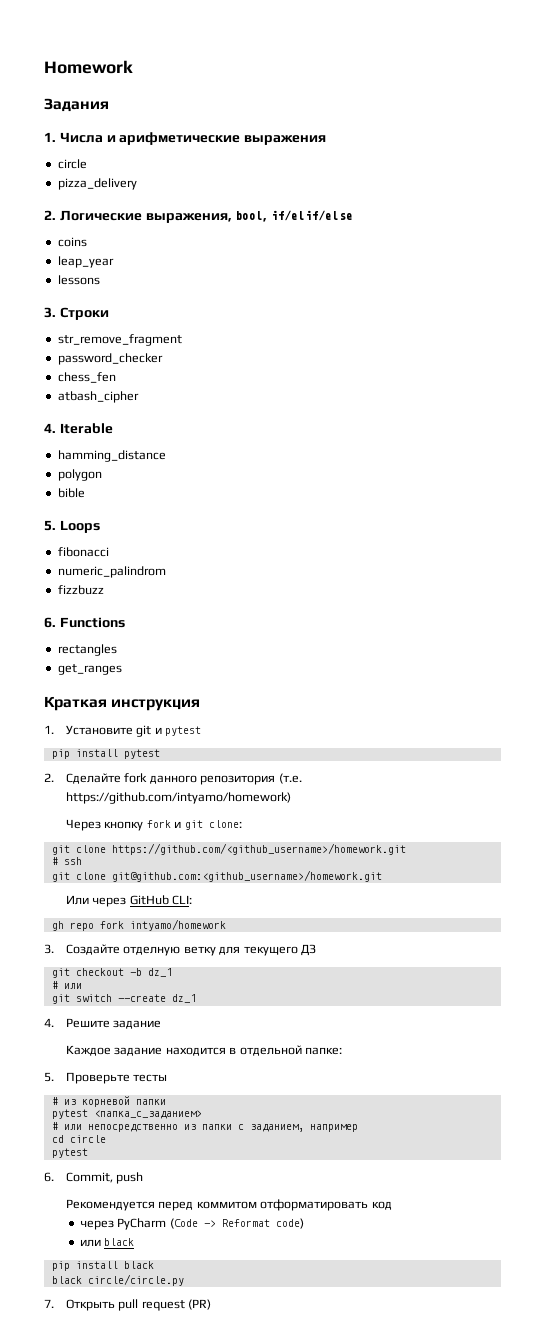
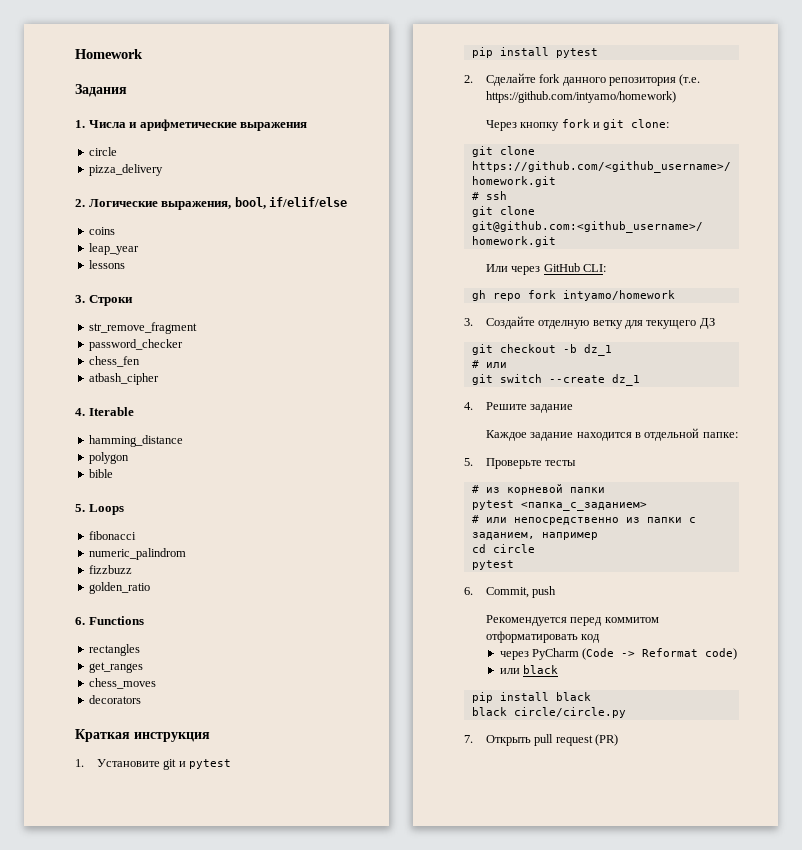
(104, 590) none -> [88,582,150,594] // golden_ratio
(122, 669) none -> [88,678,156,689] [88,695,141,704] // chess_moves // decorators

